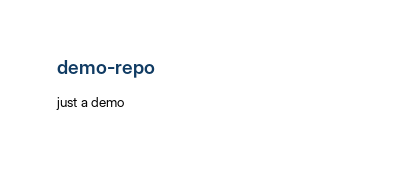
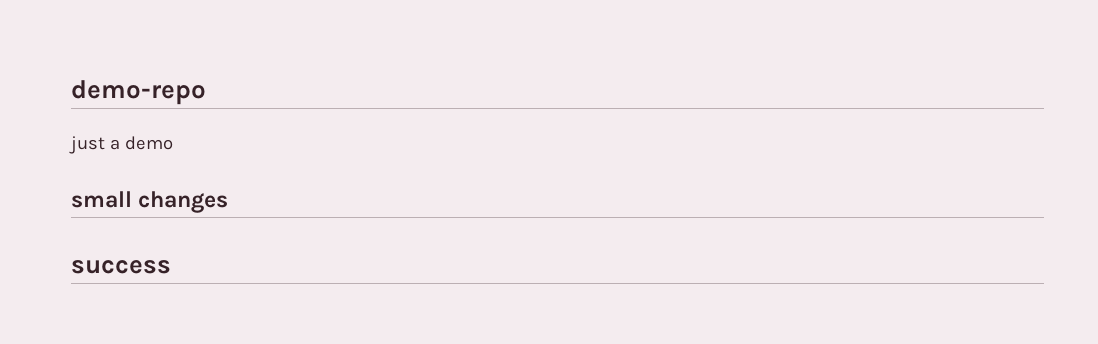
(125, 102) none -> [71,191,229,213] [71,260,171,274] // small changes // success

